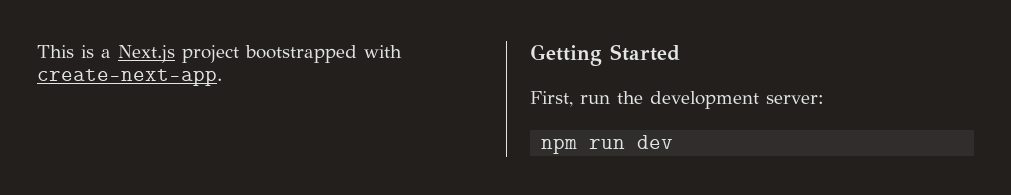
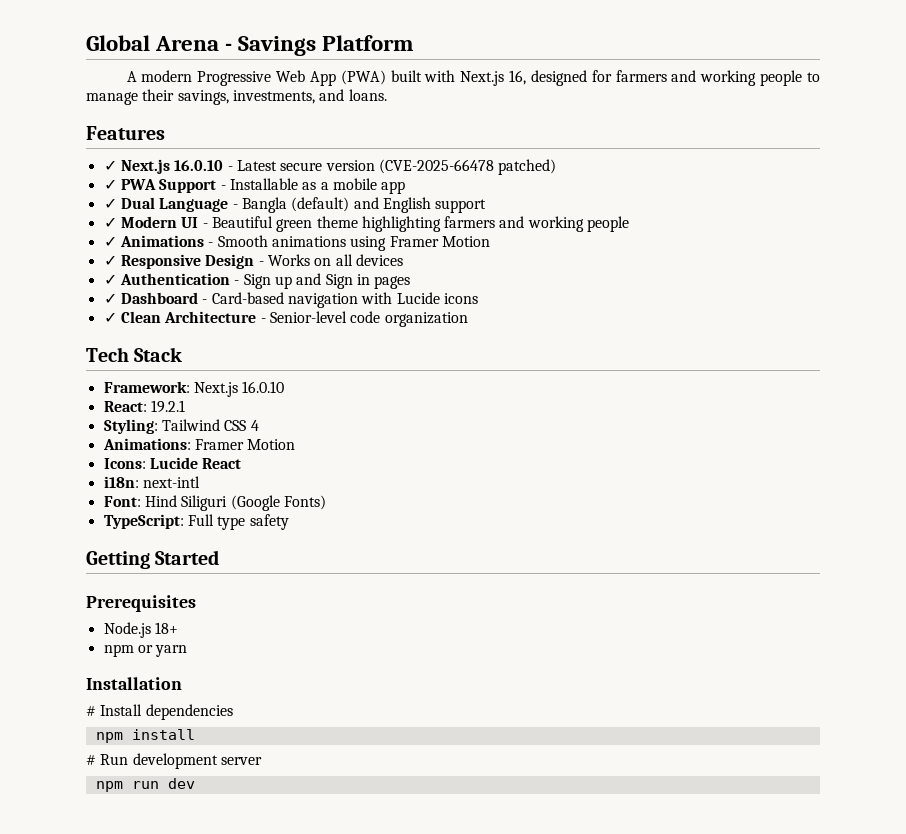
[37,45,402,63] [37,69,222,86] [530,44,680,66] [530,91,824,109] This is a Next.js project bootstrapped with create-next-app. // Getting Started // First, run the development server: -> [86,35,415,56] [126,70,820,86] [86,89,387,105] [86,126,165,140] [103,159,557,175] [103,178,406,194] [103,197,487,213] [103,216,630,232] [103,235,490,251] [103,254,403,269] [103,273,411,289] [103,292,478,308] [103,311,468,327] [86,347,183,362] [103,381,285,397] [103,400,185,413] [103,419,259,434] [102,438,296,450] [103,457,242,469] [103,476,200,488] [103,495,326,511] [103,514,289,530] [86,550,220,569] [86,595,196,612] [103,622,178,638] [103,644,188,657] [86,677,182,690] [86,704,233,720] [95,729,195,743] [86,753,262,769] Global Arena - Savings Platform // A modern Progressive Web App (PWA) built with Next.js 16, designed for farmers and working people to manage their savings, investments, and loans. // Features // ✓ Next.js 16.0.10 - Latest secure version (CVE-2025-66478 patched) // ✓ PWA Support - Installable as a mobile app // ✓ Dual Language - Bangla (default) and English support // ✓ Modern UI - Beautiful green theme highlighting farmers and working people // ✓ Animations - Smooth animations using Framer Motion // ✓ Responsive Design - Works on all devices // ✓ Authentication - Sign up and Sign in pages // ✓ Dashboard - Card-based navigation with Lucide icons // ✓ Clean Architecture - Senior-level code organization // Tech Stack // Framework: Next.js 16.0.10 // React: 19.2.1 // Styling: Tailwind CSS 4 // Animations: Framer Motion // Icons: Lucide React // i18n: next-intl // Font: Hind Siliguri (Google Fonts) // TypeScript: Full type safety // Getting Started // Prerequisites // Node.js 18+ // npm or yarn // Installation // # Install dependencies // npm install // # Run development server

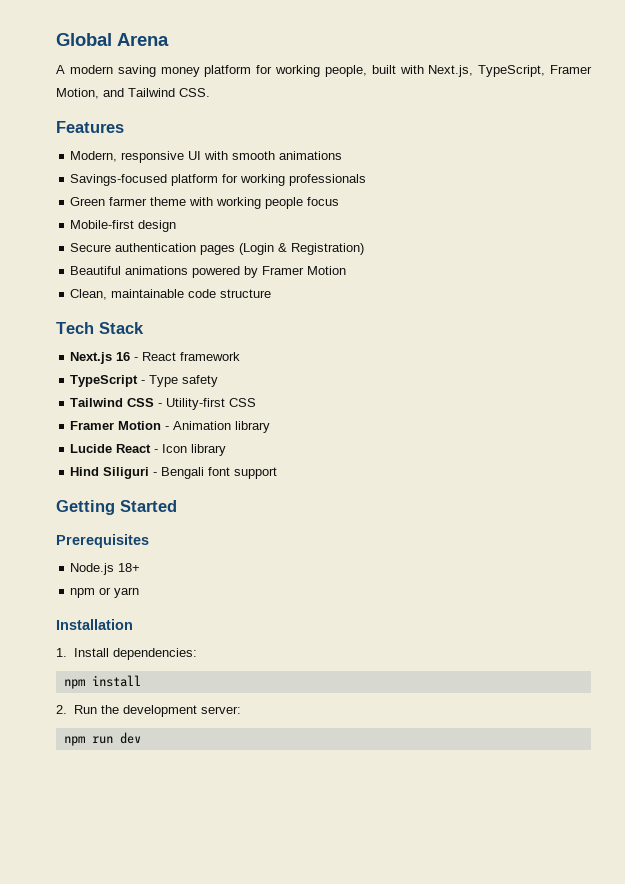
[225,35,415,56] - Savings Platform -> (169, 39) none
[197,70,820,86] [86,89,387,105] [86,126,165,140] [103,159,557,175] [103,178,406,194] [103,197,487,213] [103,216,630,232] [103,235,490,251] [103,254,403,269] [103,273,411,289] [103,292,478,308] [103,311,468,327] [86,347,183,362] [103,381,285,397] [103,400,185,413] [103,419,259,434] [102,438,296,450] [103,458,146,469] Progressive Web App (PWA) built with Next.js 16, designed for farmers and working people to manage their savings, investments, and loans. // Features // ✓ Next.js 16.0.10 - Latest secure version (CVE-2025-66478 patched) // ✓ PWA Support - Installable as a mobile app // ✓ Dual Language - Bangla (default) and English support // ✓ Modern UI - Beautiful green theme highlighting farmers and working people // ✓ Animations - Smooth animations using Framer Motion // ✓ Responsive Design - Works on all devices // ✓ Authentication - Sign up and Sign in pages // ✓ Dashboard - Card-based navigation with Lucide icons // ✓ Clean Architecture - Senior-level code organization // Tech Stack // Framework: Next.js 16.0.10 // React: 19.2.1 // Styling: Tailwind CSS 4 // Animations: Framer Motion // Icons: -> [117,65,592,77] [56,88,210,99] [56,121,124,133] [70,151,343,163] [70,174,367,186] [70,197,340,209] [70,220,177,232] [70,243,365,255] [70,266,347,278] [70,289,272,300] [56,322,144,334] [70,352,241,364] [70,375,219,387] [70,398,257,410] [70,421,271,433] saving money platform for working people, built with Next.js, TypeScript, Framer Motion, and Tailwind CSS. // Features // Modern, responsive UI with smooth animations // Savings-focused platform for working professionals // Green farmer theme with working people focus // Mobile-first design // Secure authentication pages (Login & Registration) // Beautiful animations powered by Framer Motion // Clean, maintainable code structure // Tech Stack // Next.js 16 - React framework // TypeScript - Type safety // Tailwind CSS - Utility-first CSS // Framer Motion - Animation library //
[103,476,200,488] [103,495,326,511] [103,514,289,530] // i18n: next-intl // Font: Hind Siliguri (Google Fonts) // TypeScript: Full type safety -> [154,444,227,456] [70,467,278,479] - Icon library // Hind Siliguri - Bengali font support
[86,704,233,720] # Install dependencies -> [56,648,197,660] 1. Install dependencies:
[86,753,262,769] # Run development server -> [56,705,241,717] 2. Run the development server:

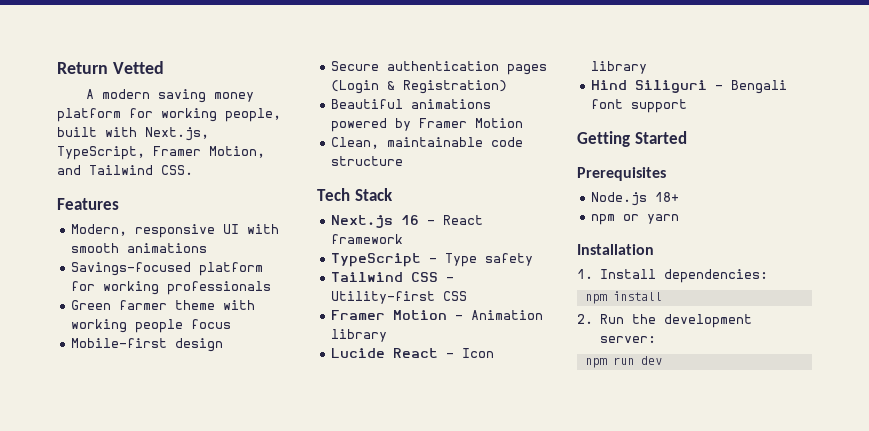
[56,33,169,46] Global Arena -> [57,61,164,74] Return Vetted

